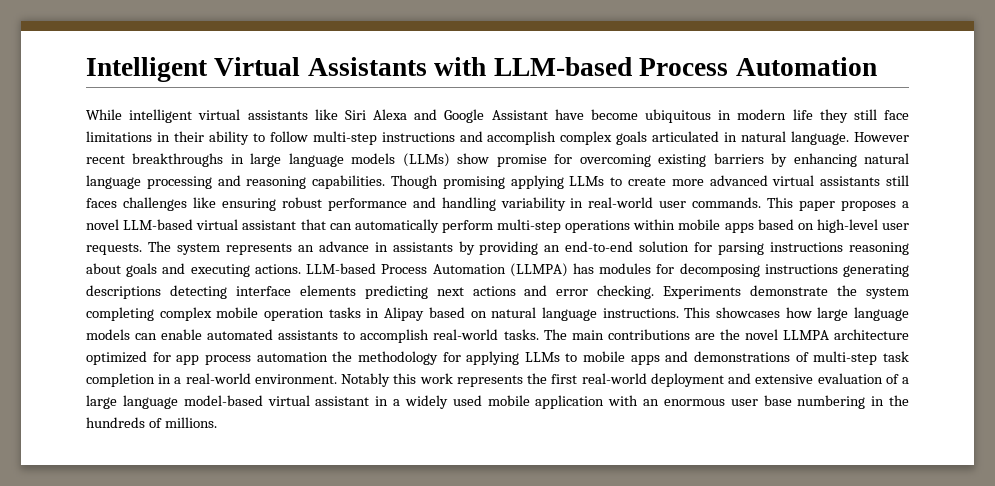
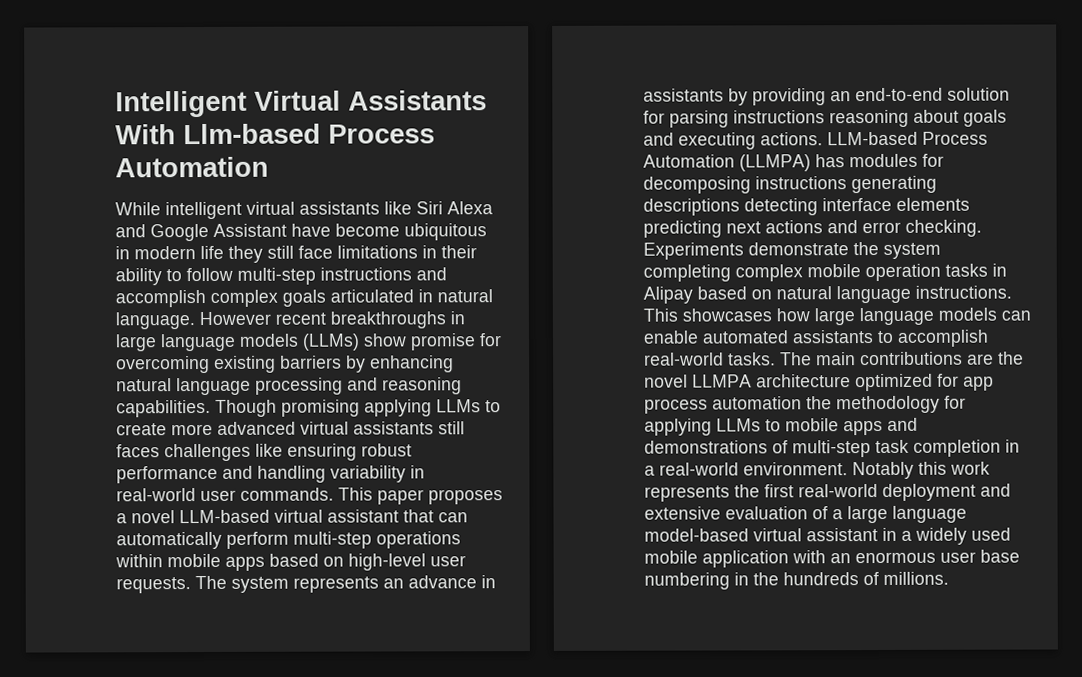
[434,57,632,76] with LLM-based -> [115,123,321,145] With Llm-based

